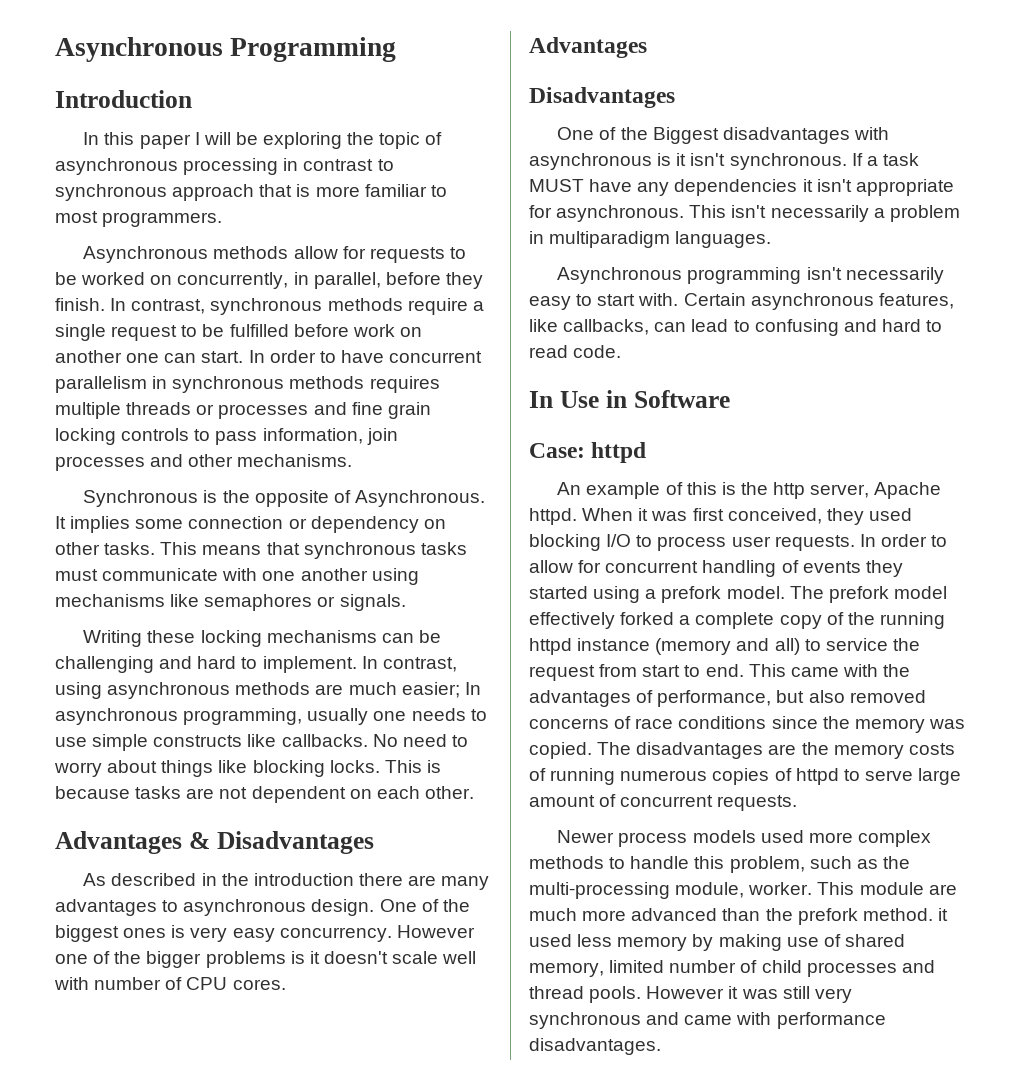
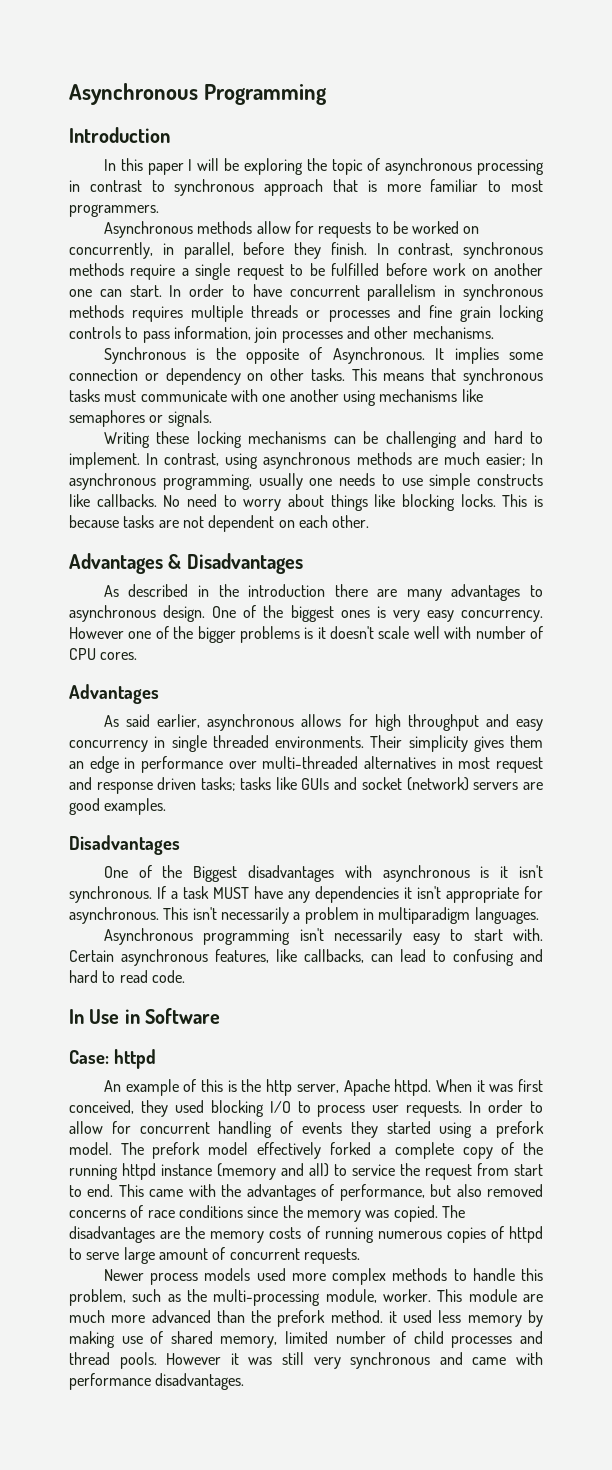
(647, 47) none -> [103,714,543,731] [69,735,543,752] [69,756,543,773] [69,777,544,794] [69,798,167,815] // As said earlier, asynchronous allows for high throughput and easy concurrency in single threaded environments. Their simplicity gives them an edge in performance over multi-threaded alternatives in most request and response driven tasks; tasks like GUIs and socket (network) servers are good examples.

